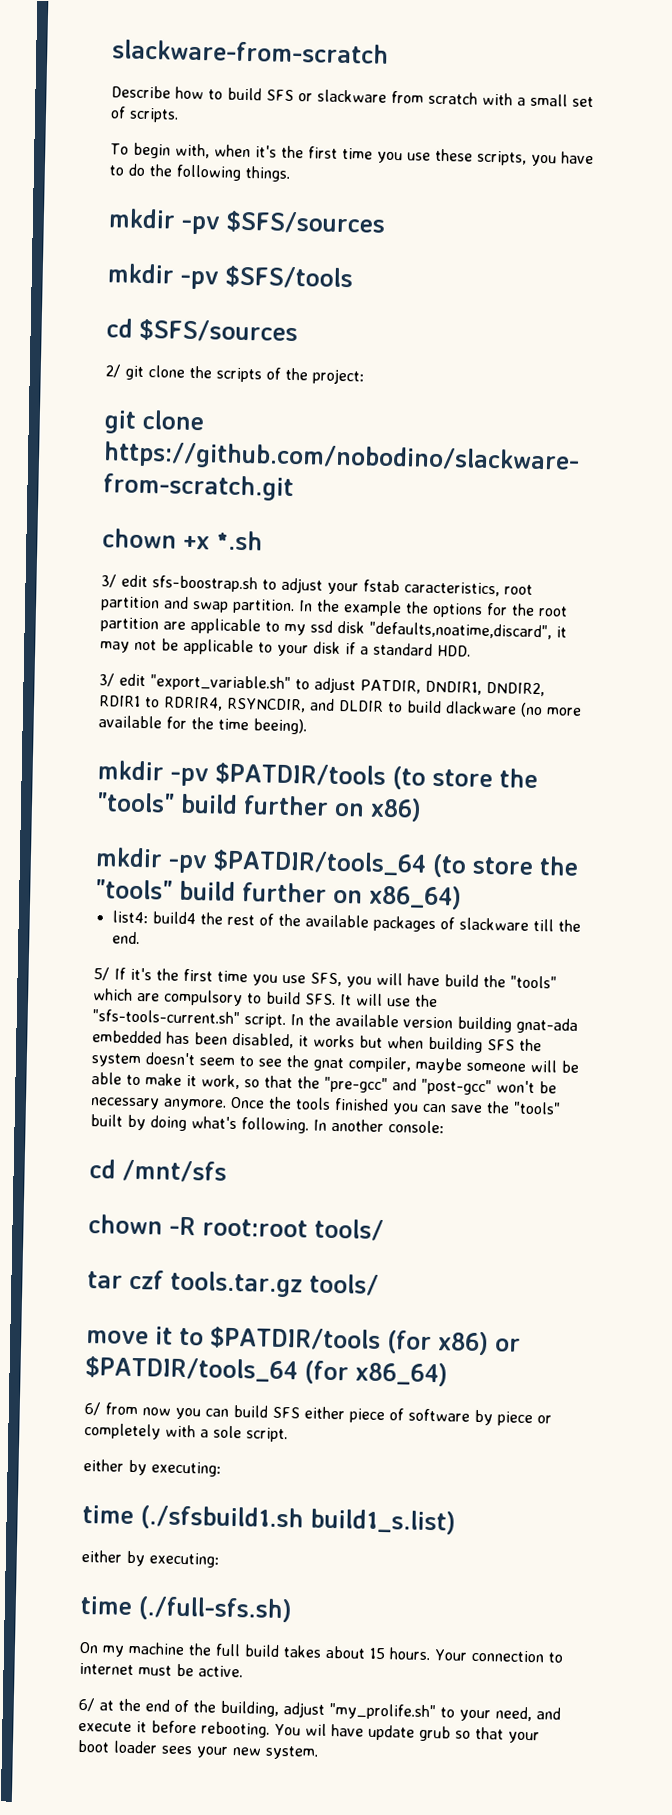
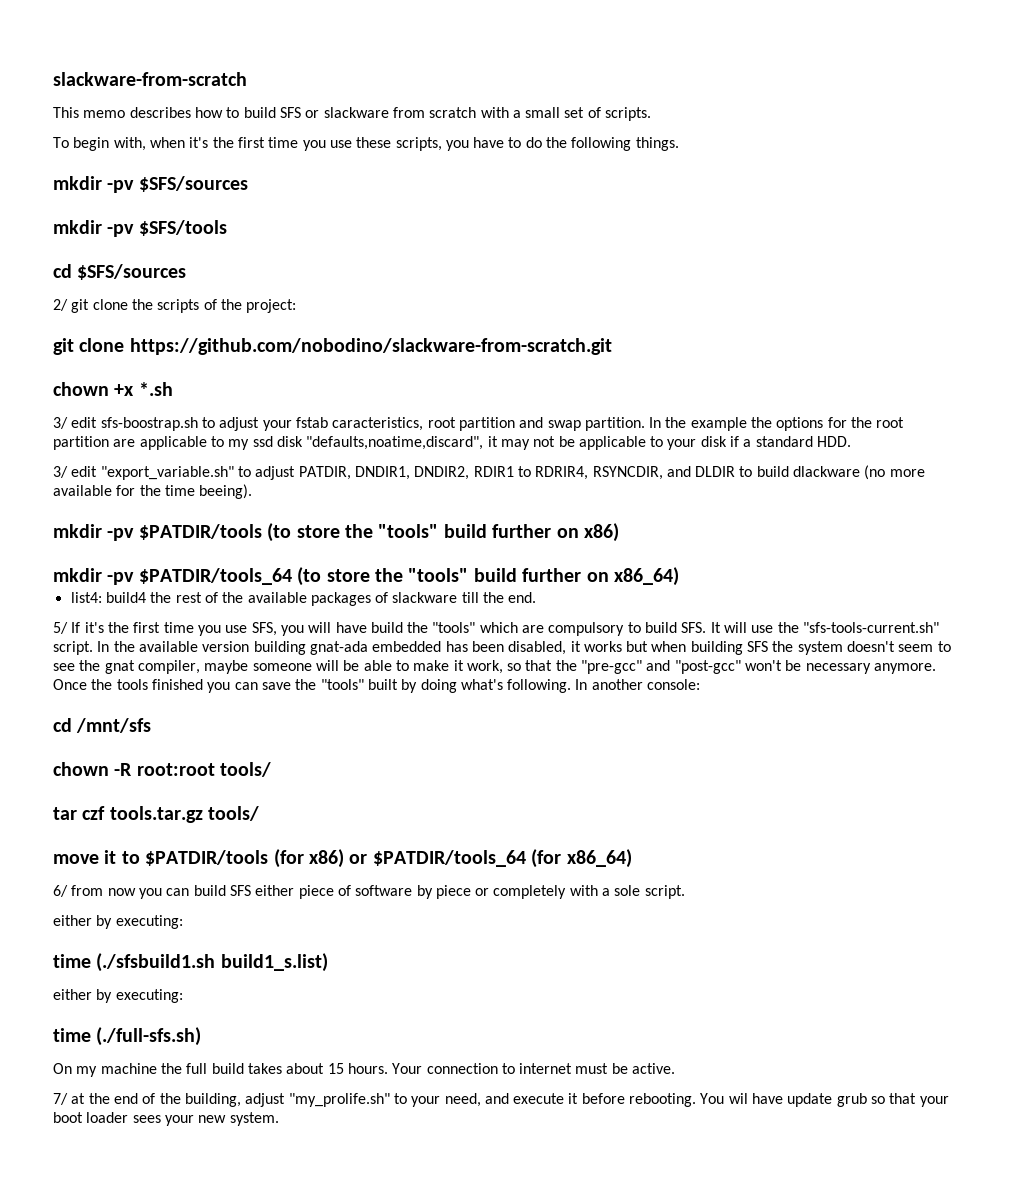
[111,85,171,99] Describe -> [53,107,191,118] This memo describes
[78,1697,95,1712] 6/ -> [53,1093,68,1105] 7/

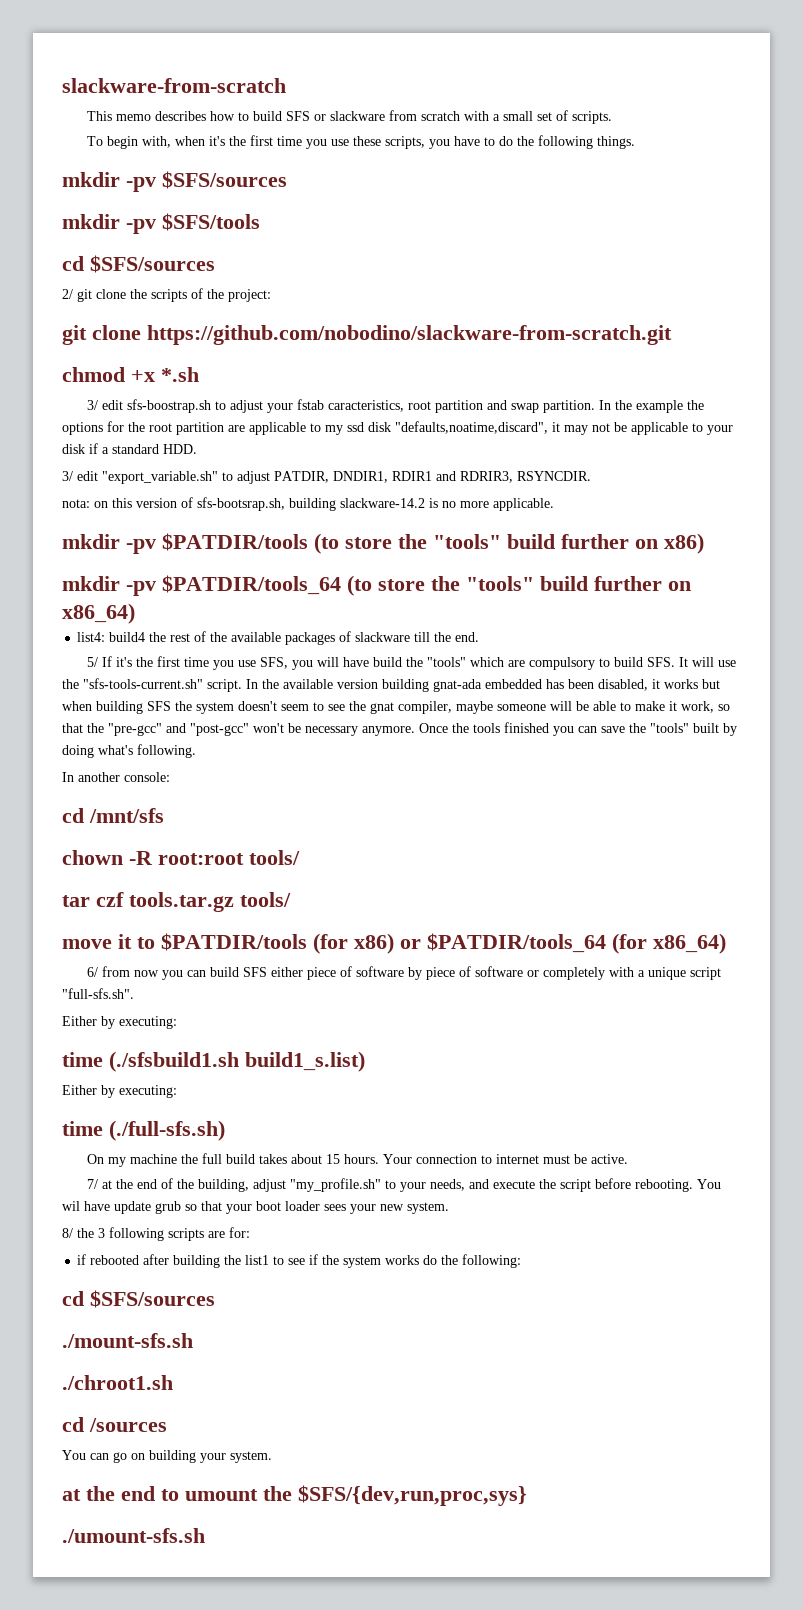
[53,382,109,396] chown -> [62,367,125,382] chmod
[414,465,925,480] [53,484,253,499] DNDIR2, RDIR1 to RDRIR4, RSYNCDIR, and DLDIR to build dlackware (no more available for the time beeing). -> [392,471,591,483] [62,497,554,511] RDIR1 and RDRIR3, RSYNCDIR. // nota: on this version of sfs-bootsrap.sh, building slackware-14.2 is no more applicable.
(572, 686) none -> (196, 751) //
(471, 892) none -> [458,966,523,977] of software
[614,885,685,899] [53,915,92,926] sole script. // either -> [647,967,721,980] [62,988,134,999] [62,1016,97,1026] unique script "full-sfs.sh". // Either
[53,989,92,1000] either -> [62,1085,97,1095] Either
[288,1093,481,1107] "my_prolife.sh" to your need, -> [289,1178,465,1192] "my_profile.sh" to your needs,
[568,1093,579,1104] it -> [538,1179,591,1192] the script
(279, 1119) none -> [62,1227,250,1241] [77,1254,522,1268] [62,1290,215,1308] [62,1333,193,1348] [62,1375,173,1390] [62,1417,167,1432] [62,1450,272,1463] [62,1485,527,1506] [62,1528,205,1543] // 8/ the 3 following scripts are for: // if rebooted after building the list1 to see if the system works do the following: // cd $SFS/sources // ./mount-sfs.sh // ./chroot1.sh // cd /sources // You can go on building your system. // at the end to umount the $SFS/{dev,run,proc,sys} // ./umount-sfs.sh

